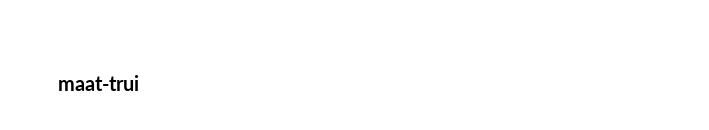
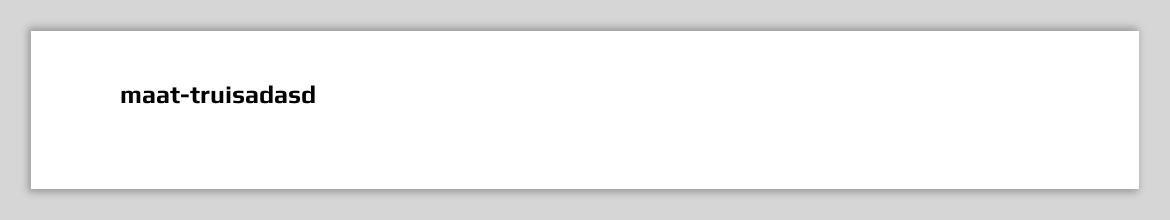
[58,75,139,91] maat-trui -> [120,85,316,104] maat-truisadasd

